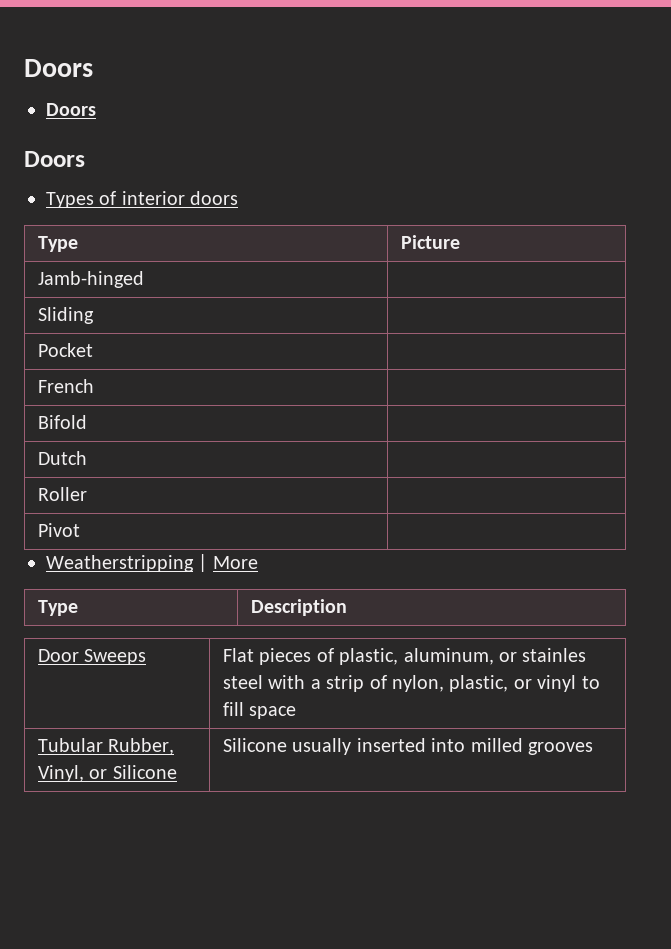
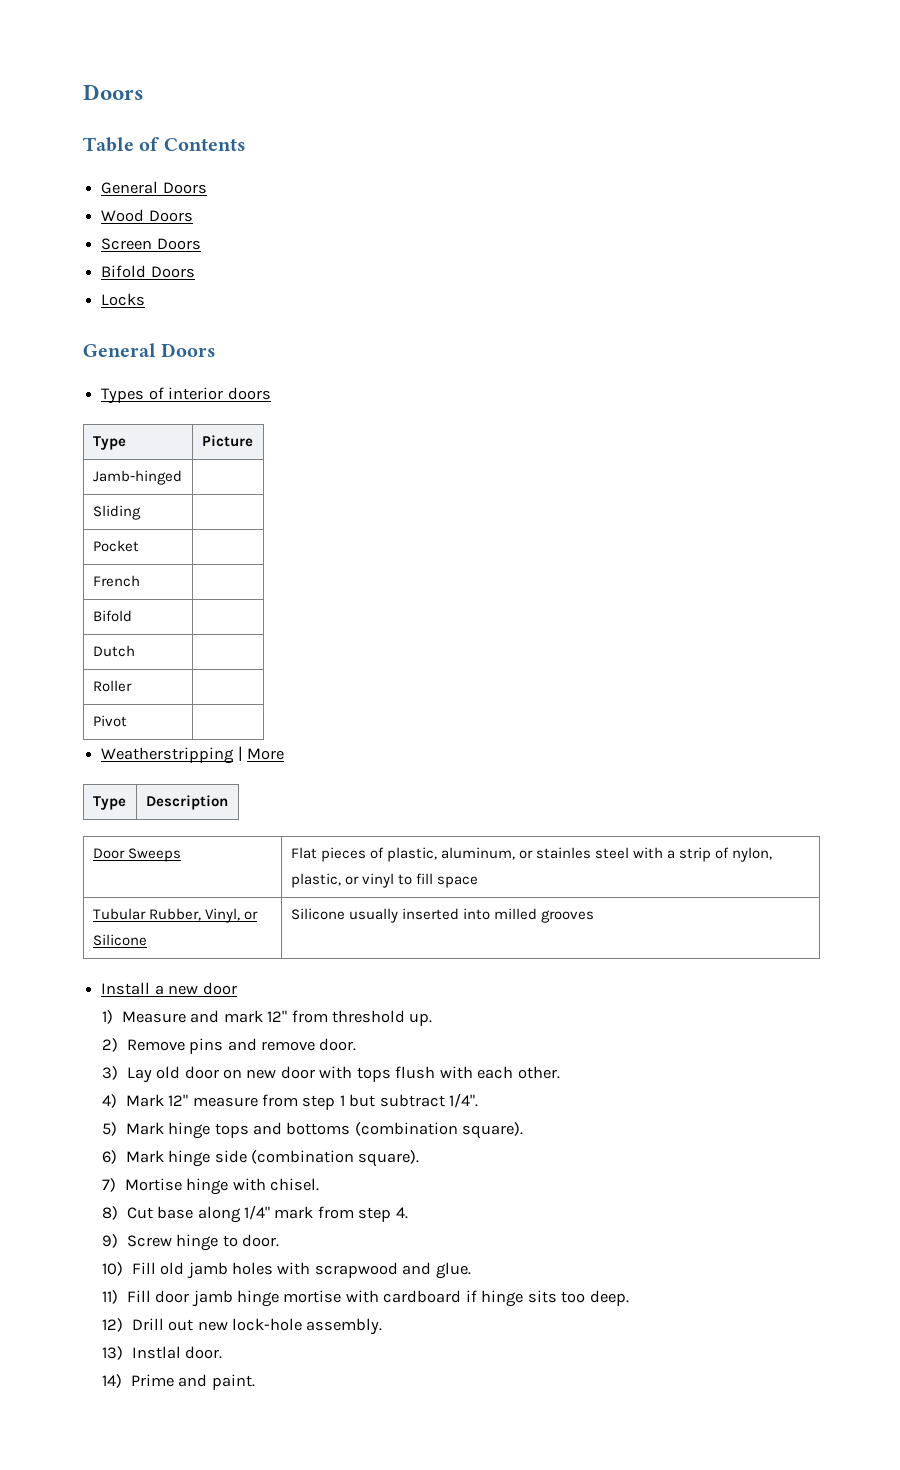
[24,59,93,77] [46,103,96,116] Doors // Doors // -> [83,84,144,100] [83,137,246,152] [101,181,207,194] [101,209,193,222] [101,238,201,250] [101,265,195,278] [101,293,146,306] [83,343,156,357] Doors // Table of Contents // General Doors // Wood Doors // Screen Doors // Bifold Doors // Locks // General
(594, 748) none -> [101,982,237,995] [102,1010,433,1026] [102,1038,357,1054] [102,1066,560,1083] [102,1093,479,1110] [102,1122,524,1139] [102,1150,420,1167] [102,1178,319,1195] [102,1205,408,1223] [102,1234,279,1251] [102,1262,471,1279] [102,1290,629,1307] [102,1318,383,1335] [102,1346,223,1360] [102,1374,255,1390] // Install a new door // 1) Measure and mark 12" from threshold up. // 2) Remove pins and remove door. // 3) Lay old door on new door with tops flush with each other. // 4) Mark 12" measure from step 1 but subtract 1/4". // 5) Mark hinge tops and bottoms (combination square). // 6) Mark hinge side (combination square). // 7) Mortise hinge with chisel. // 8) Cut base along 1/4" mark from step 4. // 9) Screw hinge to door. // 10) Fill old jamb holes with scrapwood and glue. // 11) Fill door jamb hinge mortise with cardboard if hinge sits too deep. // 12) Drill out new lock-hole assembly. // 13) Instlal door. // 14) Prime and paint.

